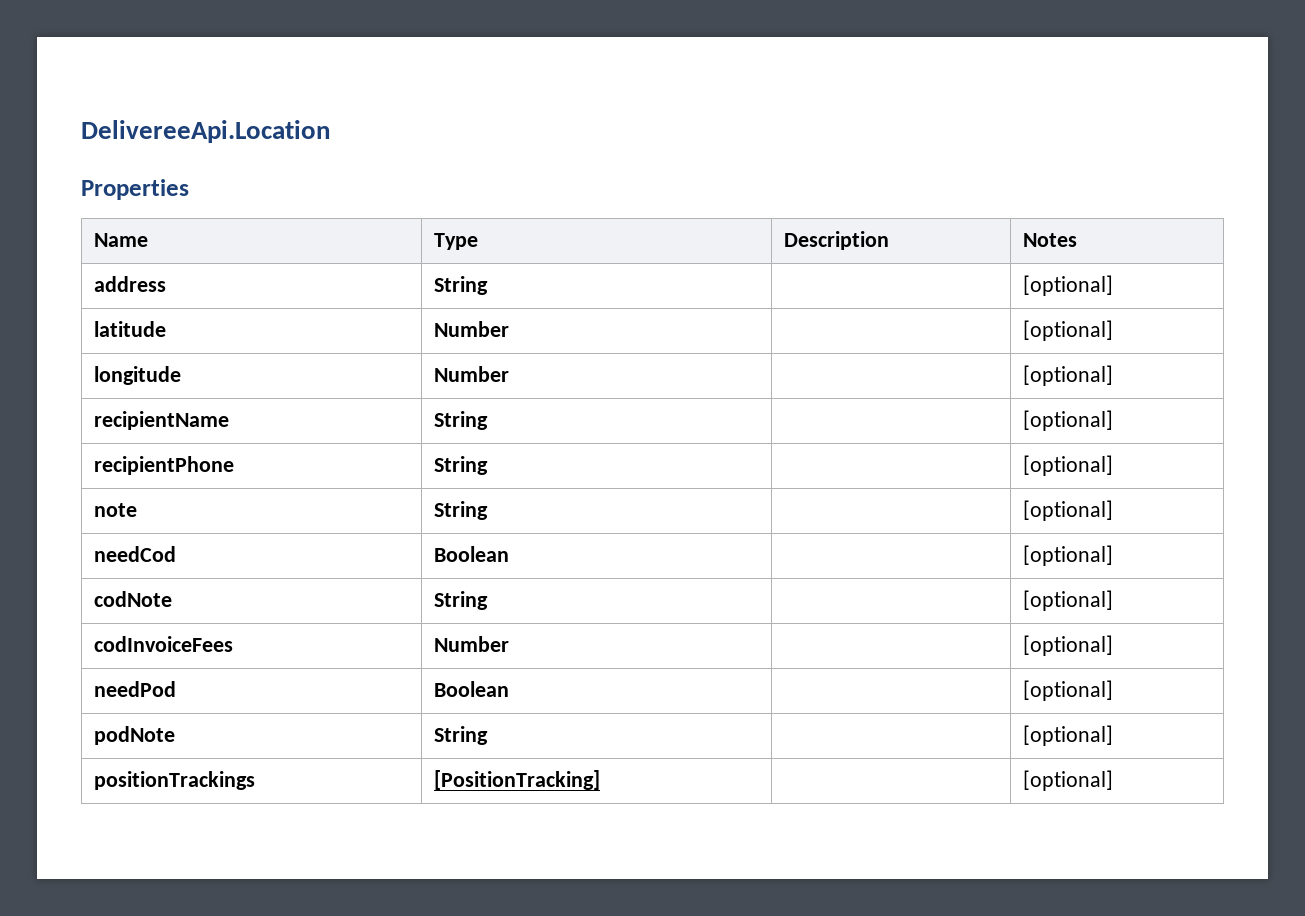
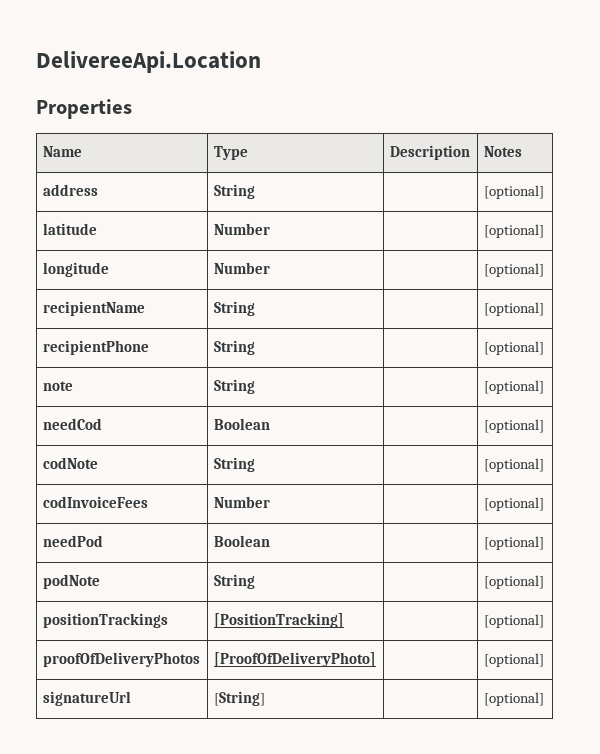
(1114, 780) none -> [42,652,200,667] [213,652,376,667] [483,653,544,667] [42,691,131,706] [213,691,265,706] [483,692,544,706] // proofOfDeliveryPhotos | [ProofOfDeliveryPhoto] | | [optional] // signatureUrl | [String] | | [optional]

